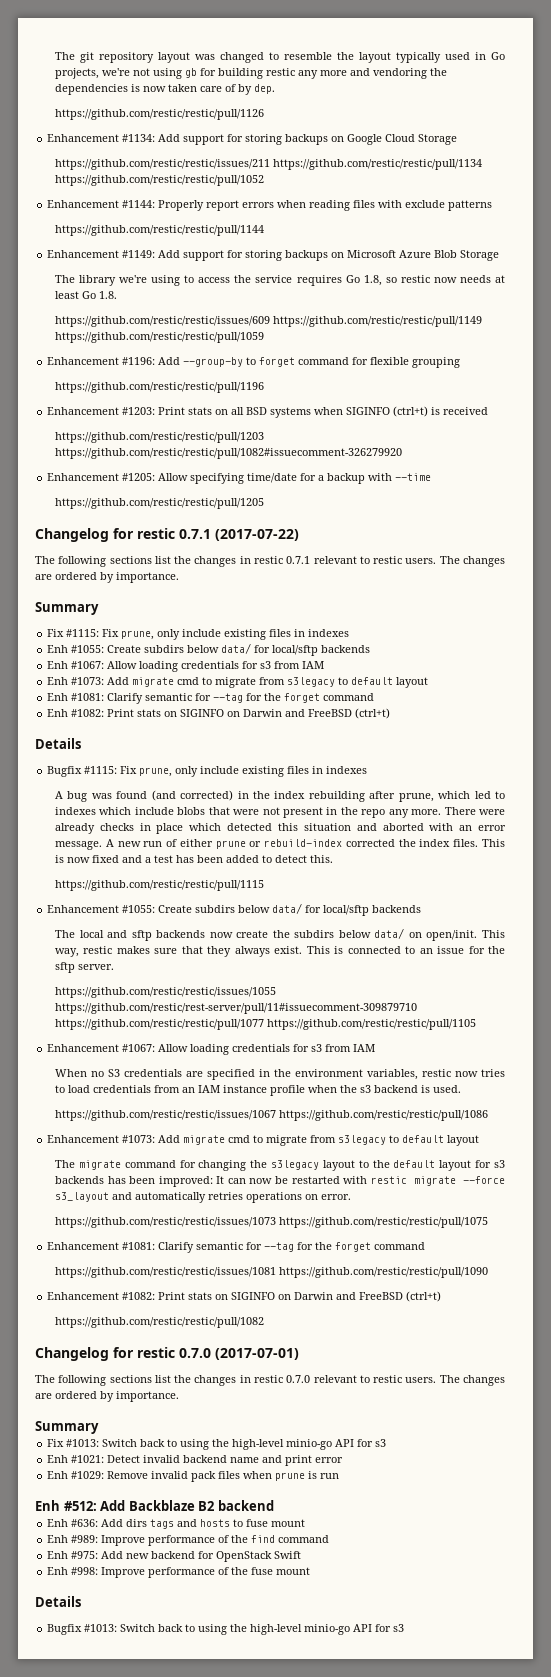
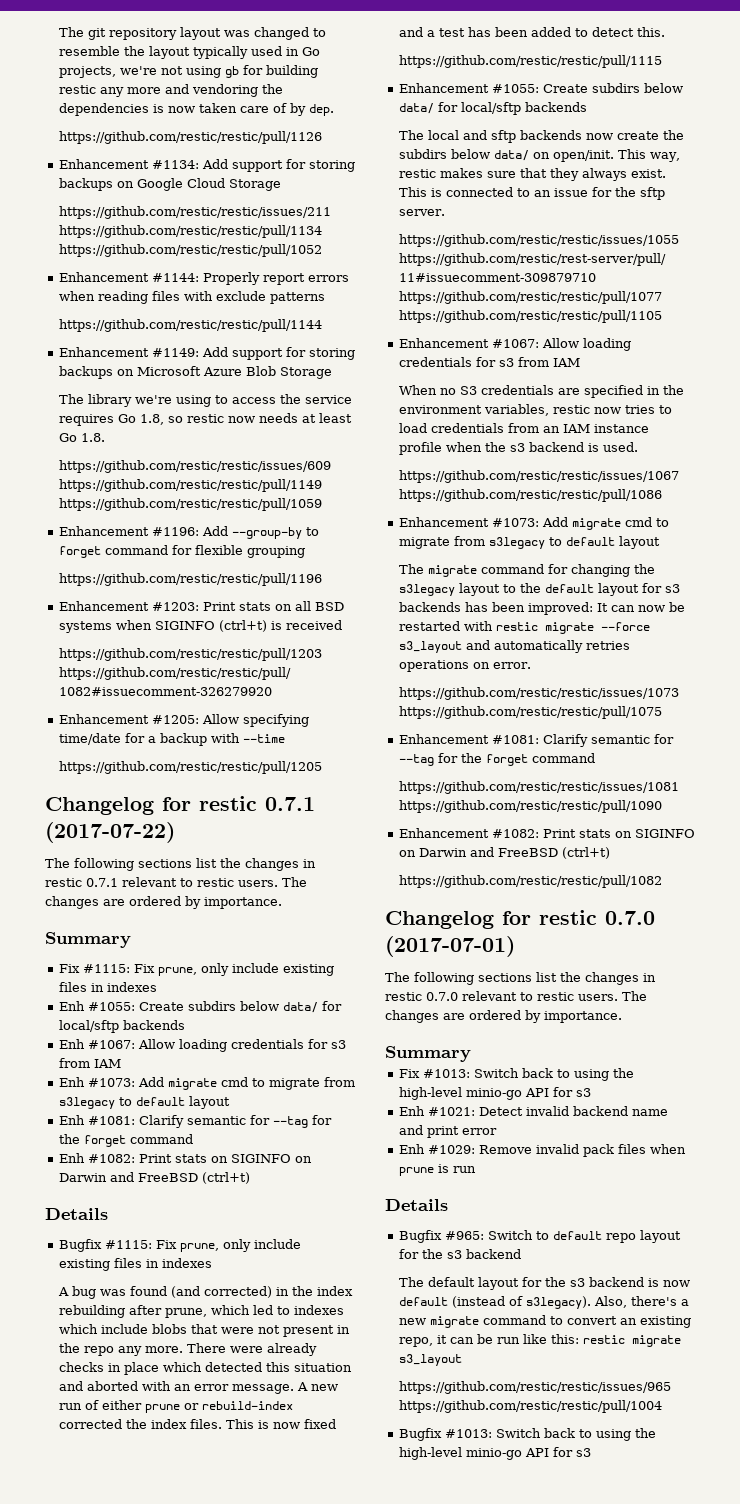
[35,1500,274,1511] [47,1519,306,1529] [47,1535,330,1546] [47,1551,302,1562] [47,1567,311,1578] [35,1596,81,1607] Enh #512: Add Backblaze B2 backend // Enh #636: Add dirs tags and hosts to fuse mount // Enh #989: Improve performance of the find command // Enh #975: Add new backend for OpenStack Swift // Enh #998: Improve performance of the fuse mount // Details -> [385,1199,448,1211] [398,1230,681,1243] [398,1249,521,1259] [399,1277,691,1290] [399,1296,690,1309] [399,1315,692,1328] [399,1334,682,1347] [399,1354,463,1366] [399,1381,672,1394] [399,1400,663,1413] Details // Bugfix #965: Switch to default repo layout for the s3 backend // The default layout for the s3 backend is now default (instead of s3legacy). Also, there's a new migrate command to convert an existing repo, it can be run like this: restic migrate s3_layout // https://github.com/restic/restic/issues/965 https://github.com/restic/restic/pull/1004

